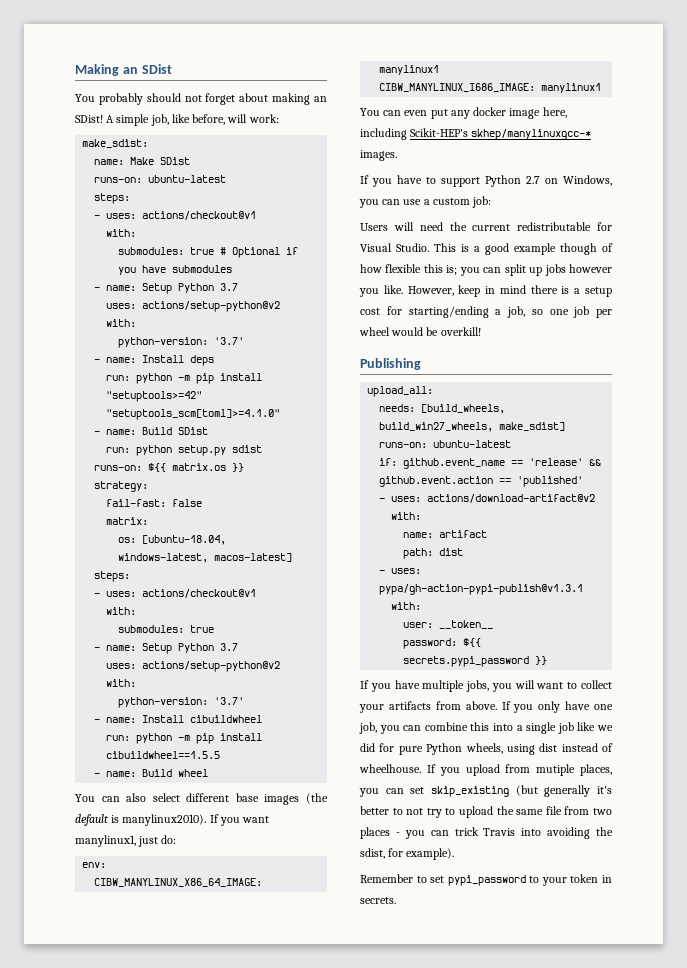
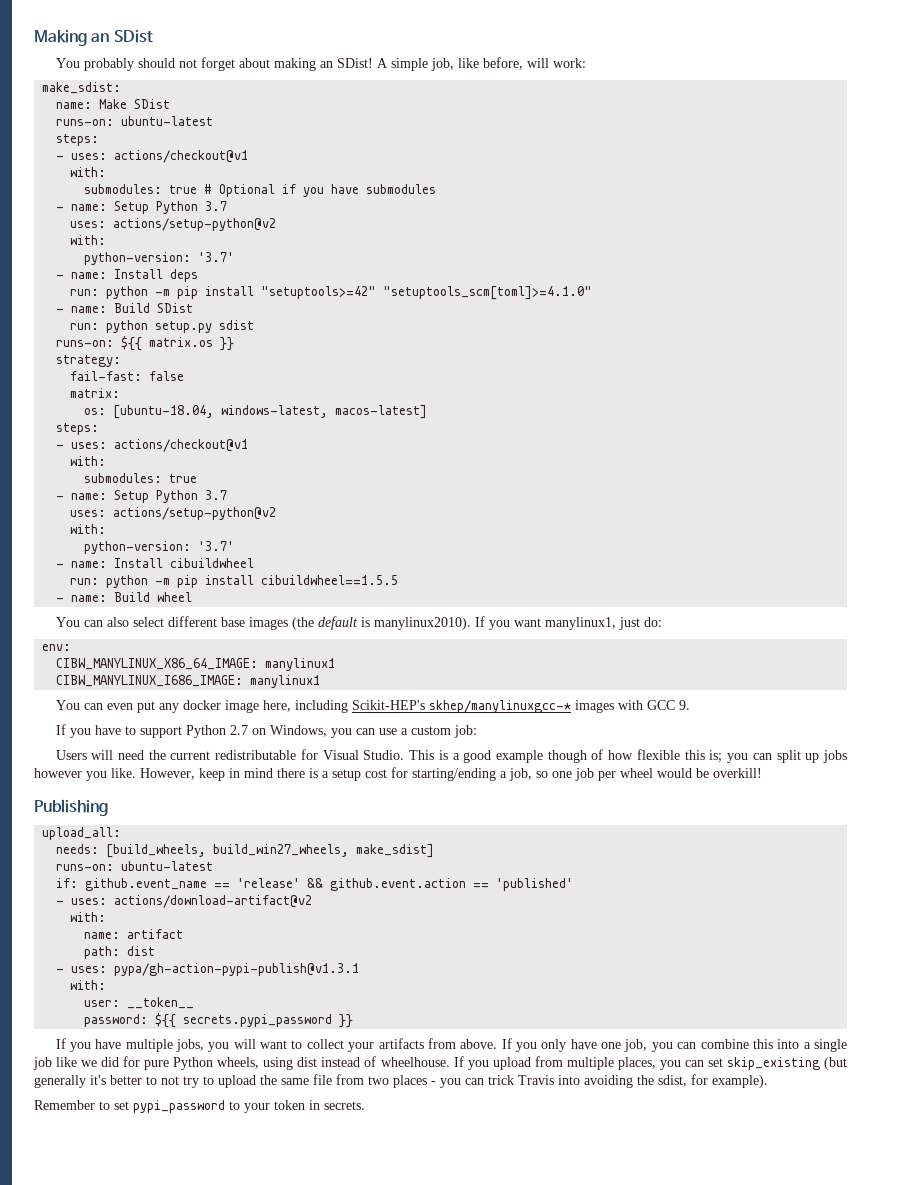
[360,150,397,161] images. -> [574,700,690,713] images with GCC 9.
[536,764,576,776] mutiple -> [566,1057,614,1070] multiple

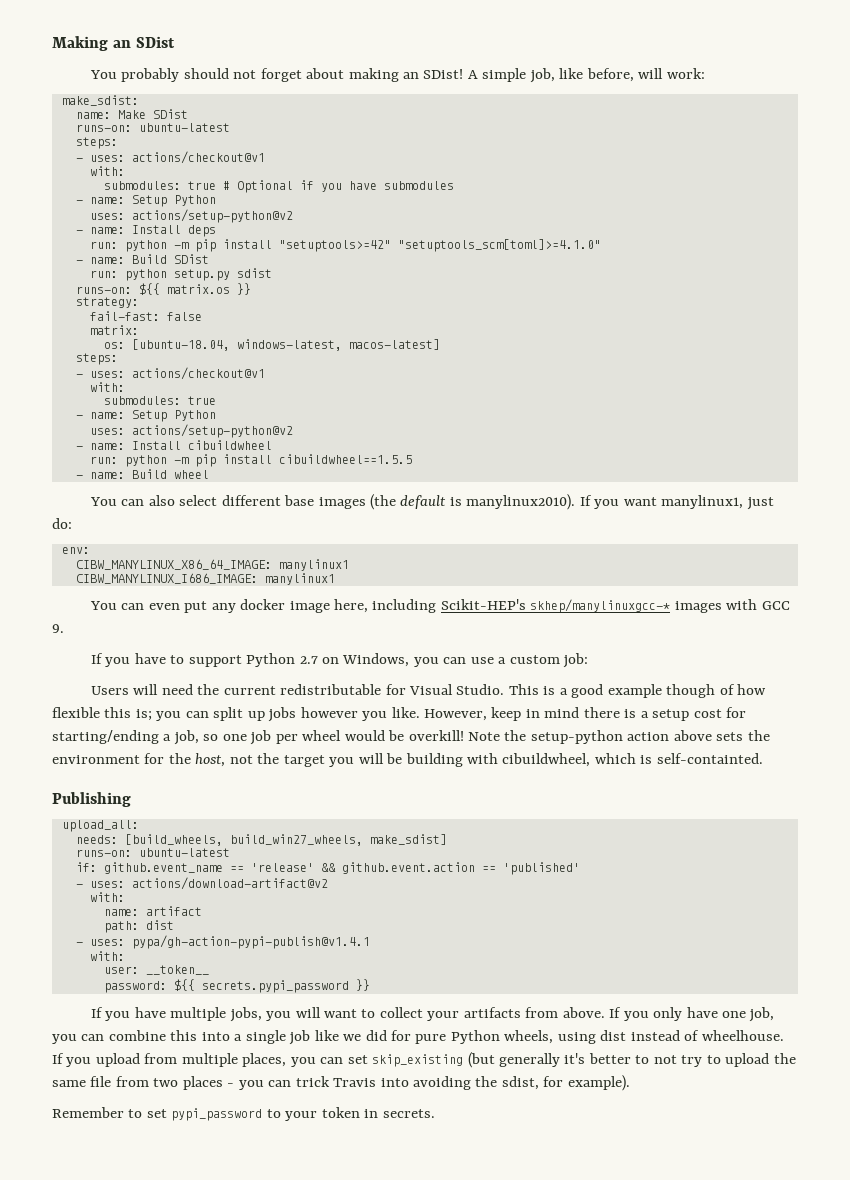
[205,201,228,211] [70,218,277,231] [70,235,107,245] [84,252,235,265] 3.7 // uses: actions/setup-python@v2 // with: // python-version: '3.7' -> [89,209,293,223] // uses: actions/setup-python@v2
[205,490,228,500] [70,507,277,520] [70,524,107,534] [84,541,235,554] 3.7 // uses: actions/setup-python@v2 // with: // python-version: '3.7' -> [89,424,293,438] // uses: actions/setup-python@v2
(762, 773) none -> [468,730,770,744] [52,753,763,767] Note the setup-python action above sets the environment for the host, not the target you will be building with cibuildwheel, which is self-containted.
[114,963,360,976] pypa/gh-action-pypi-publish@v1.3.1 -> [131,935,370,949] pypa/gh-action-pypi-publish@v1.4.1

